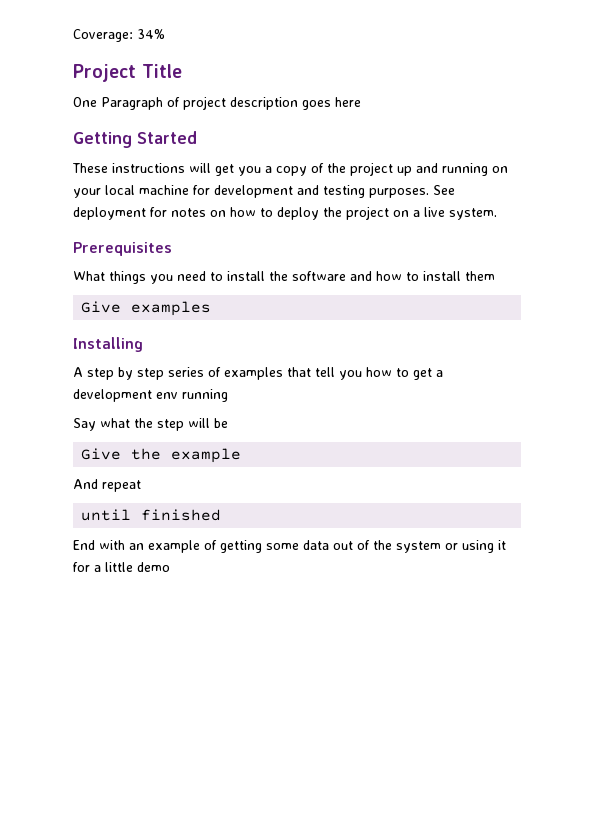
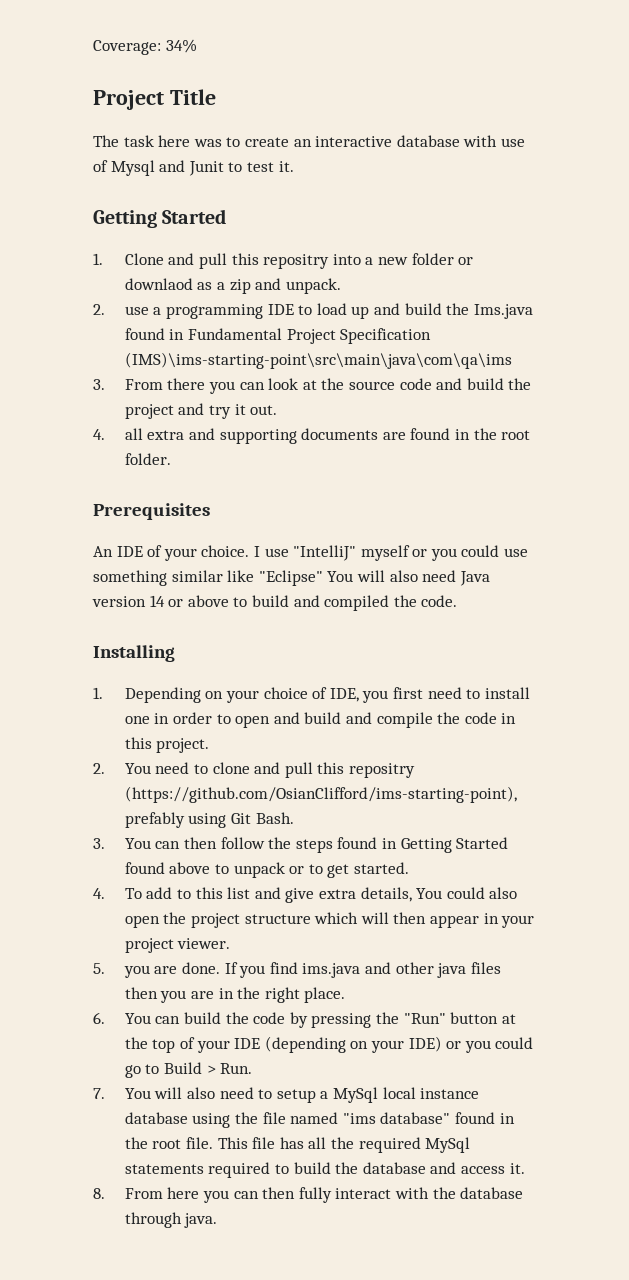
[73,96,361,110] [73,131,197,148] [72,162,508,176] [73,185,455,198] [73,206,497,220] [73,242,172,256] [73,271,495,284] [81,301,212,316] [73,337,143,352] [73,367,443,380] [73,389,228,402] [73,418,228,431] [81,448,242,463] [73,479,141,492] [81,509,222,521] [73,540,506,553] [73,562,170,572] One Paragraph of project description goes here // Getting Started // These instructions will get you a copy of the project up and running on your local machine for development and testing purposes. See deployment for notes on how to deploy the project on a live system. // Prerequisites // What things you need to install the software and how to install them // Give examples // Installing // A step by step series of examples that tell you how to get a development env running // Say what the step will be // Give the example // And repeat // until finished // End with an example of getting some data out of the system or using it for a little demo -> [93,135,525,147] [93,160,294,176] [93,209,227,228] [93,253,474,269] [124,278,341,294] [93,303,533,319] [124,328,432,344] [124,352,512,369] [93,378,532,394] [124,403,278,419] [93,428,531,444] [124,453,171,465] [93,503,210,520] [93,545,529,561] [93,570,490,586] [92,595,458,611] [93,645,175,662] [93,687,530,703] [124,712,517,728] [124,737,210,753] [93,762,415,778] [124,786,517,803] [124,812,294,828] [93,837,509,853] [124,862,409,878] [93,887,518,903] [124,912,535,928] [124,938,231,953] [93,962,501,978] [124,987,346,1003] [93,1012,516,1028] [124,1036,534,1053] [124,1062,253,1078] [93,1087,480,1103] [124,1112,515,1128] [124,1137,471,1153] [124,1162,525,1178] [93,1187,524,1203] [124,1212,218,1228] The task here was to create an interactive database with use of Mysql and Junit to test it. // Getting Started // 1. Clone and pull this repositry into a new folder or downlaod as a zip and unpack. // 2. use a programming IDE to load up and build the Ims.java found in Fundamental Project Specification (IMS)\ims-starting-point\src\main\java\com\qa\ims // 3. From there you can look at the source code and build the project and try it out. // 4. all extra and supporting documents are found in the root folder. // Prerequisites // An IDE of your choice. I use "IntelliJ" myself or you could use something similar like "Eclipse" You will also need Java version 14 or above to build and compiled the code. // Installing // 1. Depending on your choice of IDE, you first need to install one in order to open and build and compile the code in this project. // 2. You need to clone and pull this repositry (https://github.com/OsianClifford/ims-starting-point), prefably using Git Bash. // 3. You can then follow the steps found in Getting Started found above to unpack or to get started. // 4. To add to this list and give extra details, You could also open the project structure which will then appear in your project viewer. // 5. you are done. If you find ims.java and other java files then you are in the right place. // 6. You can build the code by pressing the "Run" button at the top of your IDE (depending on your IDE) or you could go to Build > Run. // 7. You will also need to setup a MySql local instance database using the file named "ims database" found in the root file. This file has all the required MySql statements required to build the database and access it. // 8. From here you can then fully interact with the database through java.

